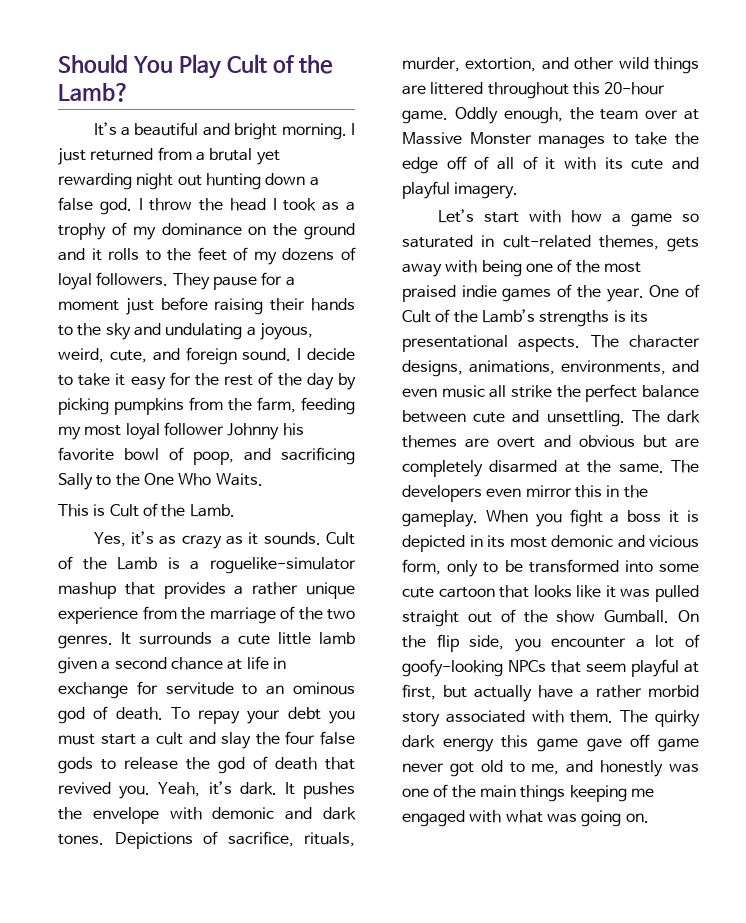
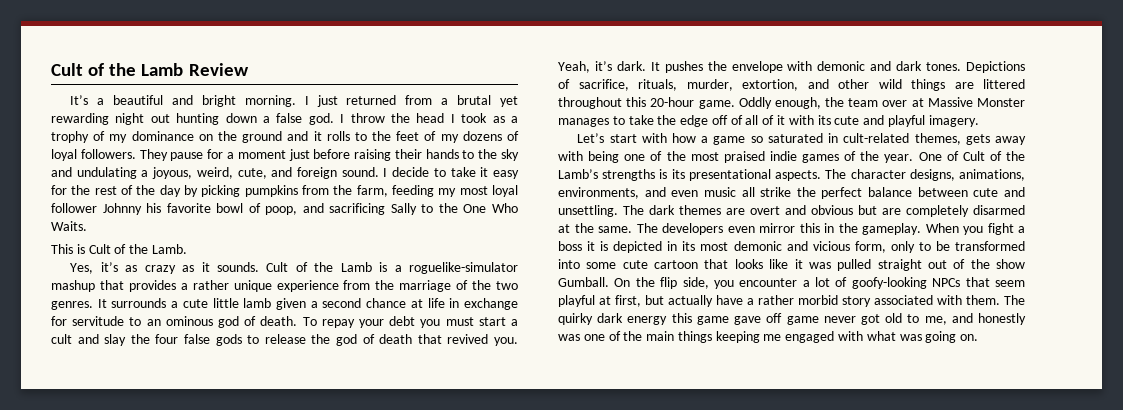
[58,54,333,79] [58,83,130,102] Should You Play Cult of the Lamb? -> [51,63,249,76] Cult of the Lamb Review

